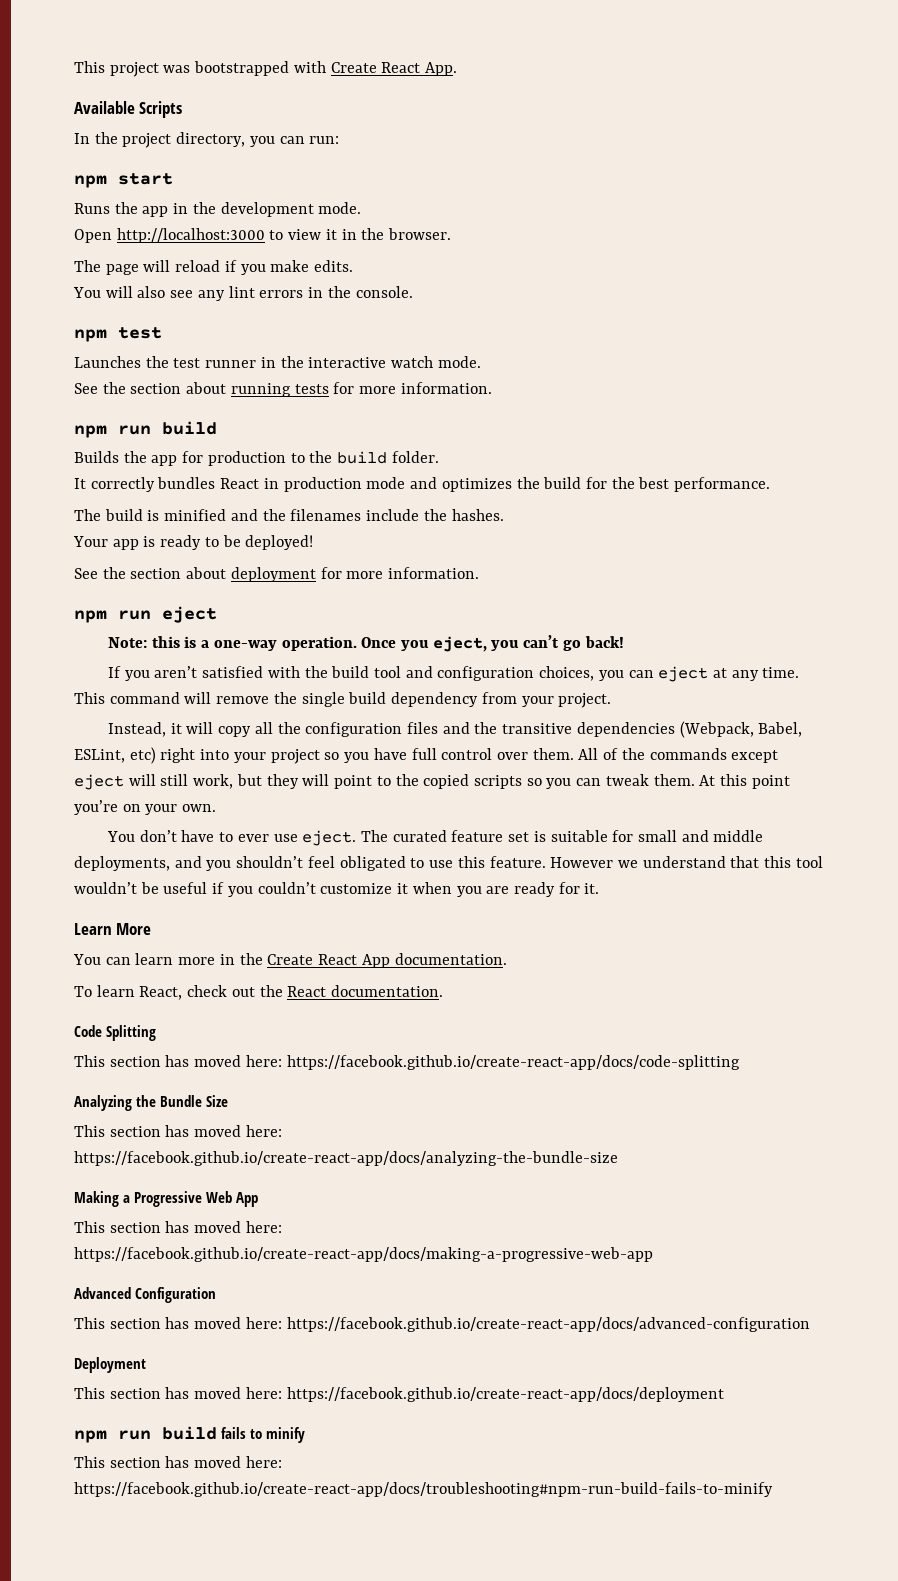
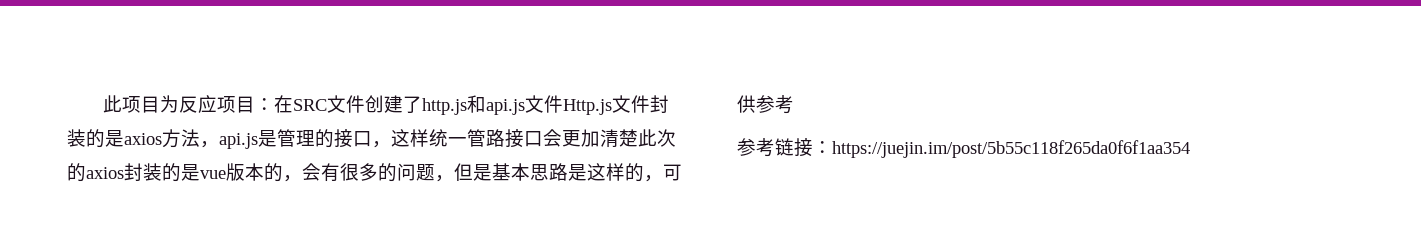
[74,61,458,77] [74,101,183,118] [74,132,340,148] [74,173,173,188] [74,202,362,217] [74,228,452,243] [74,260,354,275] [73,286,413,301] [74,327,162,342] [74,356,481,368] [74,382,492,397] [74,421,217,438] [74,451,439,466] [74,477,771,492] [74,509,504,521] [73,535,314,550] [74,567,480,582] [74,606,217,623] [107,635,624,652] [107,666,800,682] [74,692,612,708] [107,721,803,738] [74,747,779,764] [74,774,790,790] [74,800,217,815] [106,830,764,846] [74,856,823,871] [74,882,600,897] [74,923,152,935] [73,953,507,968] [74,985,444,1000] [74,1025,157,1041] [74,1055,740,1070] [74,1095,229,1111] [74,1125,282,1137] [74,1151,618,1166] [74,1191,259,1207] [74,1221,282,1233] [74,1247,653,1262] [74,1287,217,1303] [74,1317,810,1332] [74,1357,146,1373] [74,1387,724,1402] [74,1426,306,1443] [74,1456,282,1468] [74,1482,773,1497] This project was bootstrapped with Create React App. // Available Scripts // In the project directory, you can run: // npm start // Runs the app in the development mode. // Open http://localhost:3000 to view it in the browser. // The page will reload if you make edits. // You will also see any lint errors in the console. // npm test // Launches the test runner in the interactive watch mode. // See the section about running tests for more information. // npm run build // Builds the app for production to the build folder. // It correctly bundles React in production mode and optimizes the build for the best performance. // The build is minified and the filenames include the hashes. // Your app is ready to be deployed! // See the section about deployment for more information. // npm run eject // Note: this is a one-way operation. Once you eject, you can’t go back! // If you aren’t satisfied with the build tool and configuration choices, you can eject at any time. This command will remove the single build dependency from your project. // Instead, it will copy all the configuration files and the transitive dependencies (Webpack, Babel, ESLint, etc) right into your project so you have full control over them. All of the commands except eject will still work, but they will point to the copied scripts so you can tweak them. At this point you’re on your own. // You don’t have to ever use eject. The curated feature set is suitable for small and middle deployments, and you shouldn’t feel obligated to use this feature. However we understand that this tool wouldn’t be useful if you couldn’t customize it when you are ready for it. // Learn More // You can learn more in the Create React App documentation. // To learn React, check out the React documentation. // Code Splitting // This section has moved here: https://facebook.github.io/create-react-app/docs/code-splitting // Analyzing the Bundle Size // This section has moved here: https://facebook.github.io/create-react-app/docs/analyzing-the-bundle-size // Making a Progressive Web App // This section has moved here: https://facebook.github.io/create-react-app/docs/making-a-progressive-web-app // Advanced Configuration // This section has moved here: https://facebook.github.io/create-react-app/docs/advanced-configuration // Deployment // This section has moved here: https://facebook.github.io/create-react-app/docs/deployment // npm run build fails to minify // This section has moved here: https://facebook.github.io/create-react-app/docs/troubleshooting#npm-run-build-fails-to-minify -> [102,95,669,115] [67,129,676,149] [67,163,682,182] [737,95,794,114] [737,138,1190,158] 此项目为反应项目：在SRC文件创建了http.js和api.js文件Http.js文件封装的是axios方法，api.js是管理的接口，这样统一管路接口会更加清楚此次的axios封装的是vue版本的，会有很多的问题，但是基本思路是这样的，可供参考 // 参考链接：https://juejin.im/post/5b55c118f265da0f6f1aa354

